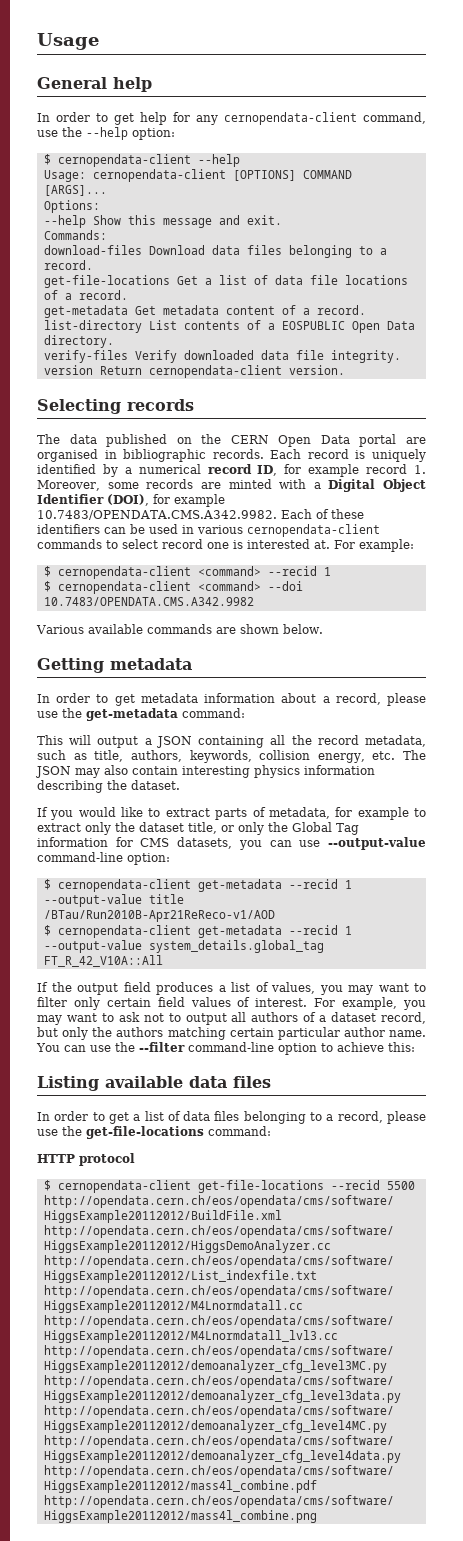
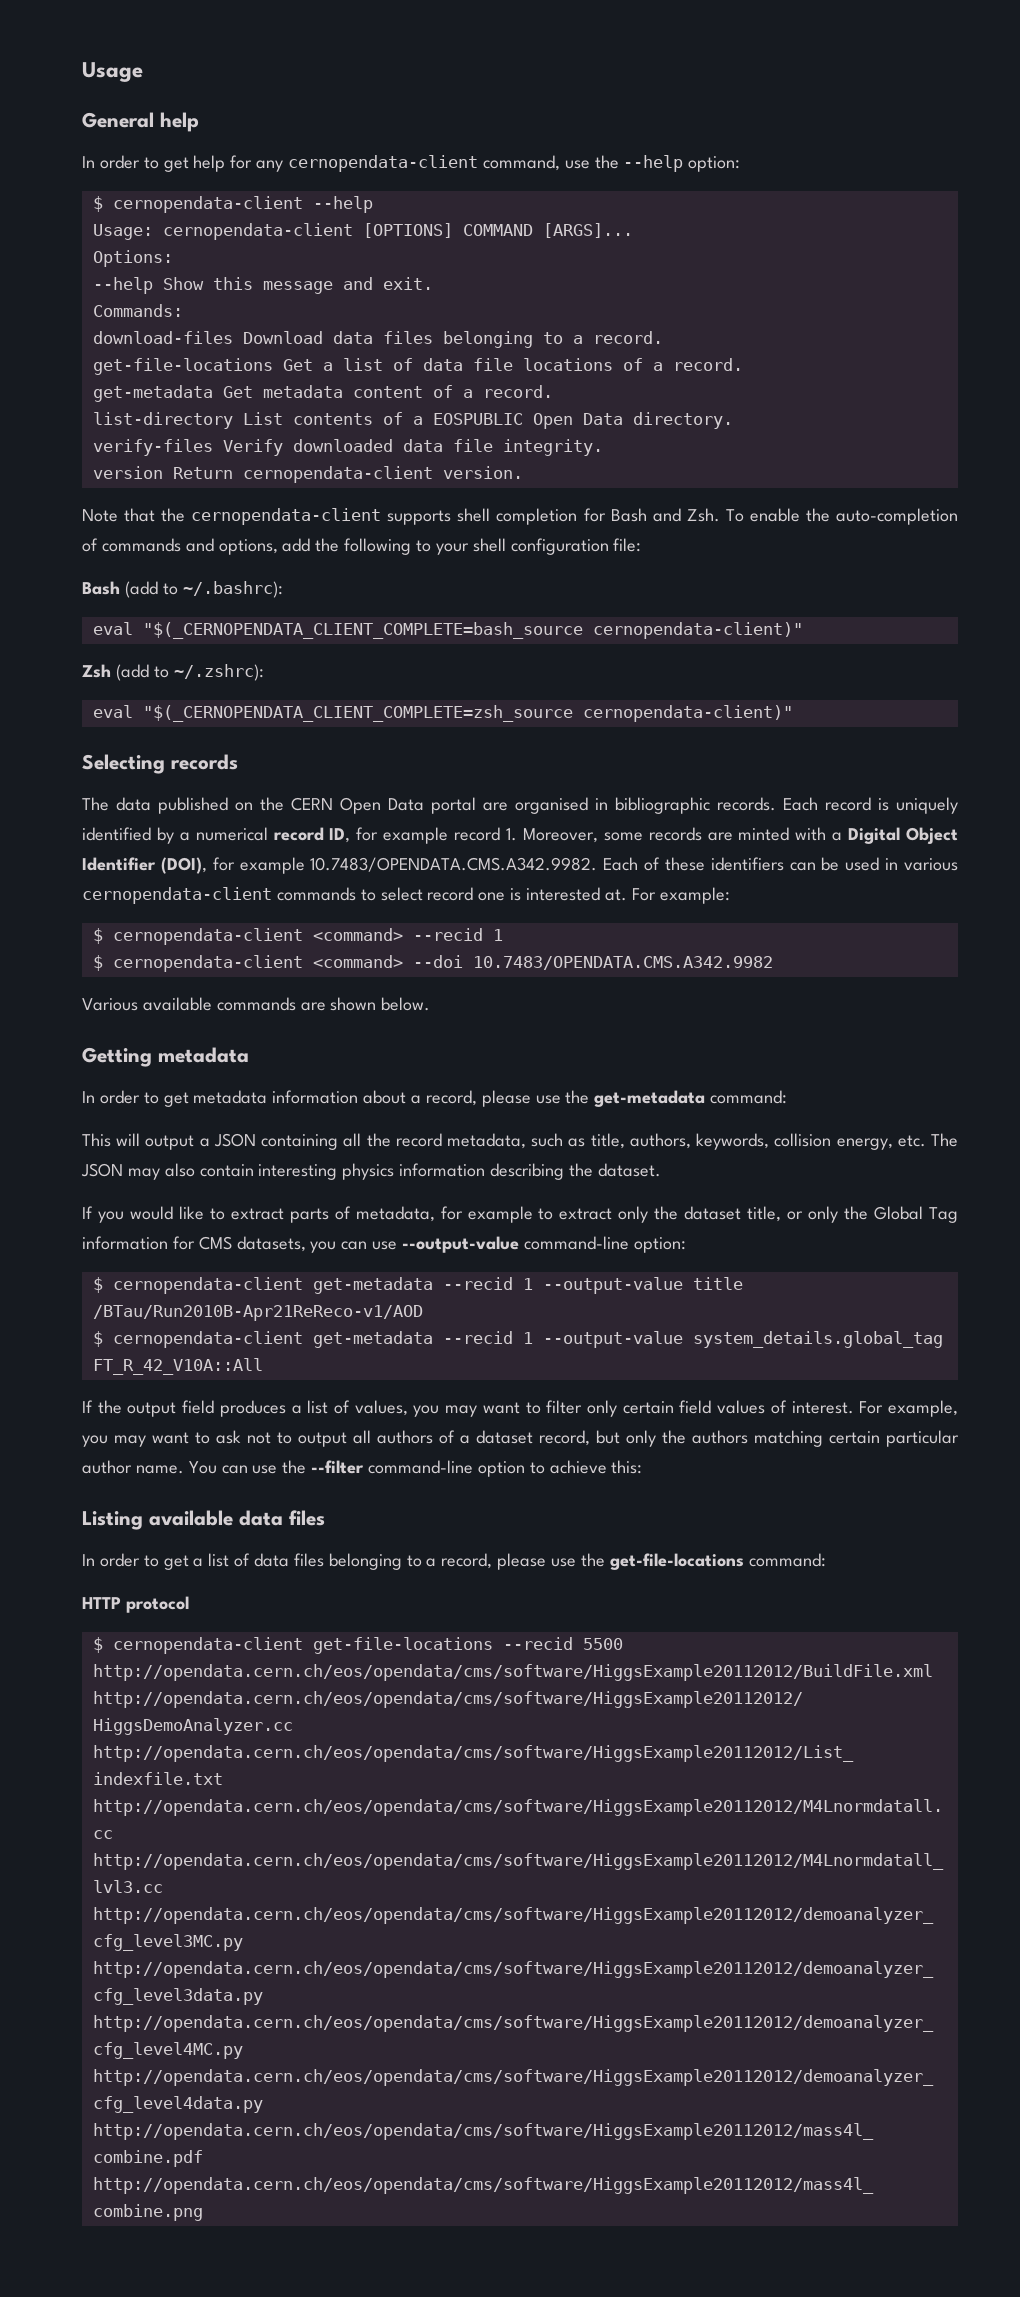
(345, 370) none -> [82,508,958,525] [82,538,642,555] [82,581,283,598] [92,622,803,639] [82,664,264,681] [92,705,793,722] // Note that the cernopendata-client supports shell completion for Bash and Zsh. To enable the auto-completion of commands and options, add the following to your shell configuration file: // Bash (add to ~/.bashrc): // eval "$(_CERNOPENDATA_CLIENT_COMPLETE=bash_source cernopendata-client)" // Zsh (add to ~/.zshrc): // eval "$(_CERNOPENDATA_CLIENT_COMPLETE=zsh_source cernopendata-client)"

